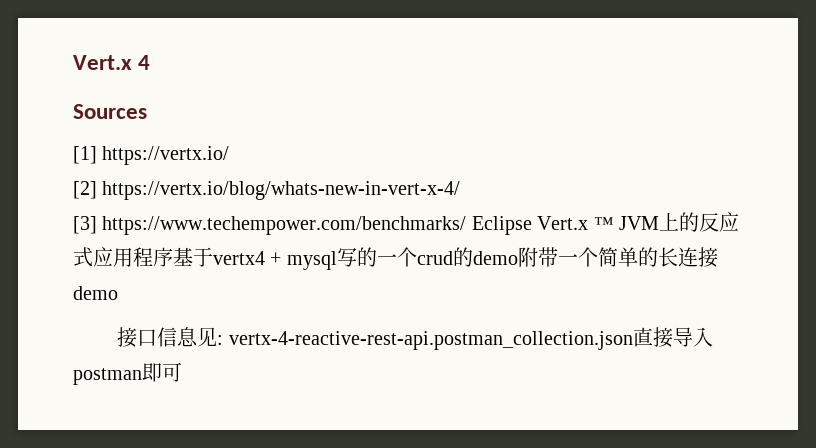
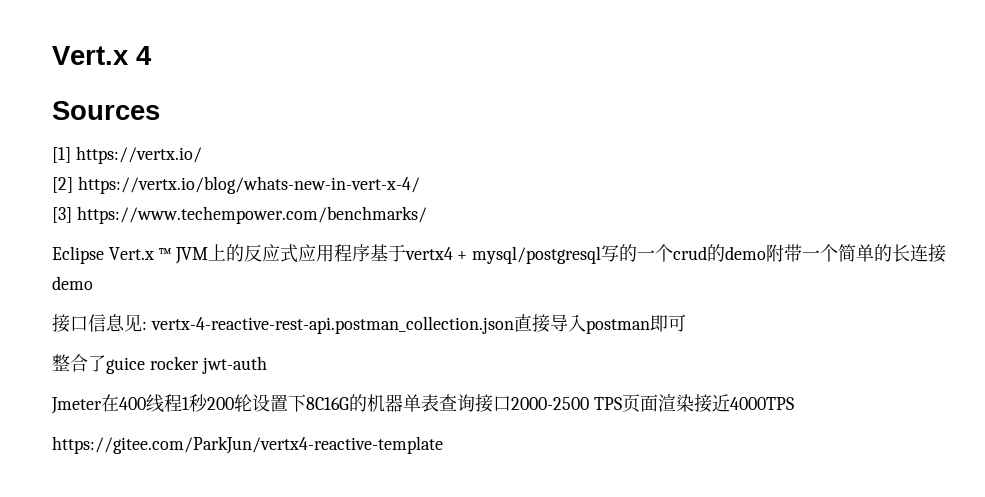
(467, 225) none -> (427, 215) //
[286,251,337,270] mysql -> [472,246,602,264] mysql/postgresql
(182, 372) none -> [52,354,267,374] [51,394,794,414] [52,436,443,454] // 整合了guice rocker jwt-auth // Jmeter在400线程1秒200轮设置下8C16G的机器单表查询接口2000-2500 TPS页面渲染接近4000TPS // https://gitee.com/ParkJun/vertx4-reactive-template

